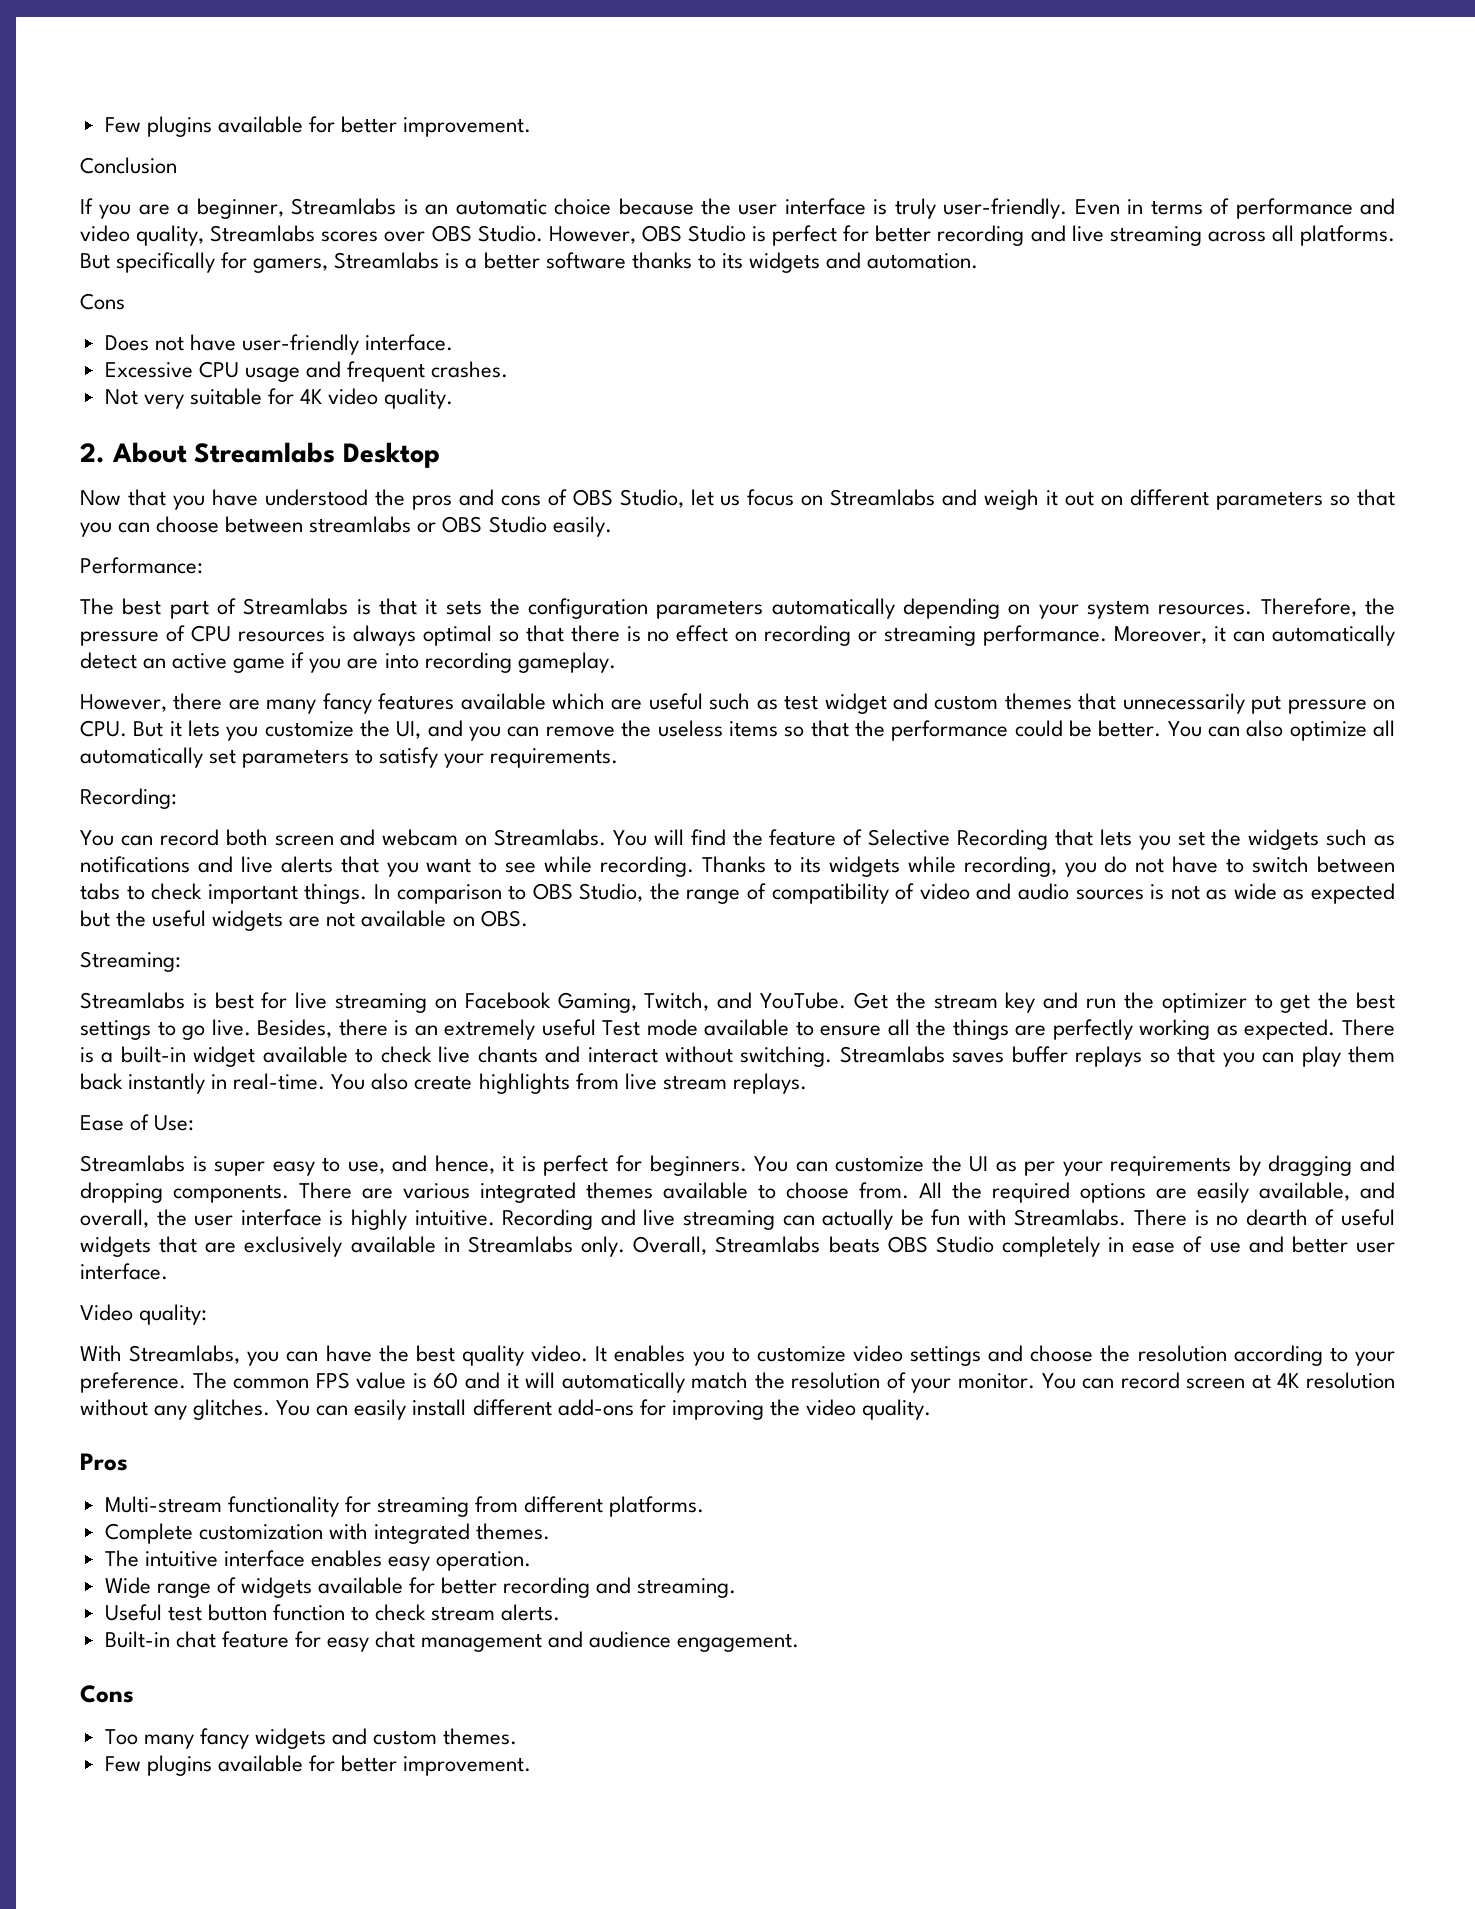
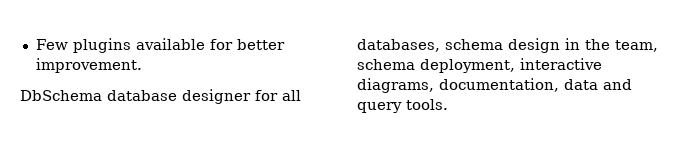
[80,157,177,174] [80,198,1396,219] [80,225,1395,246] [80,252,979,273] [80,293,125,310] [104,334,454,355] [104,361,509,382] [104,388,454,409] [80,442,440,468] [80,489,1396,510] [80,516,612,537] [80,557,203,574] [80,598,1395,619] [80,625,1396,646] [80,652,616,673] [80,693,1395,714] [80,720,1395,741] [80,747,619,768] [80,788,177,809] [80,829,1395,850] [80,856,1395,877] [80,883,1395,904] [80,910,528,931] [80,951,181,972] [80,992,1395,1013] [80,1019,1395,1040] [80,1046,1396,1067] [80,1073,807,1094] [80,1114,195,1131] [80,1155,1395,1176] [80,1182,1395,1203] [80,1209,1395,1230] [80,1236,1396,1257] [80,1263,168,1280] [80,1304,208,1325] [80,1345,1396,1366] [80,1372,1395,1393] [80,1399,931,1420] [80,1453,128,1471] [104,1496,705,1517] [104,1523,551,1544] [104,1550,532,1571] [104,1577,737,1598] [104,1604,561,1621] [104,1631,800,1652] [80,1685,134,1703] [104,1728,518,1749] [104,1755,532,1776] Conclusion // If you are a beginner, Streamlabs is an automatic choice because the user interface is truly user-friendly. Even in terms of performance and video quality, Streamlabs scores over OBS Studio. However, OBS Studio is perfect for better recording and live streaming across all platforms. But specifically for gamers, Streamlabs is a better software thanks to its widgets and automation. // Cons // Does not have user-friendly interface. // Excessive CPU usage and frequent crashes. // Not very suitable for 4K video quality. // 2. About Streamlabs Desktop // Now that you have understood the pros and cons of OBS Studio, let us focus on Streamlabs and weigh it out on different parameters so that you can choose between streamlabs or OBS Studio easily. // Performance: // The best part of Streamlabs is that it sets the configuration parameters automatically depending on your system resources. Therefore, the pressure of CPU resources is always optimal so that there is no effect on recording or streaming performance. Moreover, it can automatically detect an active game if you are into recording gameplay. // However, there are many fancy features available which are useful such as test widget and custom themes that unnecessarily put pressure on CPU. But it lets you customize the UI, and you can remove the useless items so that the performance could be better. You can also optimize all automatically set parameters to satisfy your requirements. // Recording: // You can record both screen and webcam on Streamlabs. You will find the feature of Selective Recording that lets you set the widgets such as notifications and live alerts that you want to see while recording. Thanks to its widgets while recording, you do not have to switch between tabs to check important things. In comparison to OBS Studio, the range of compatibility of video and audio sources is not as wide as expected but the useful widgets are not available on OBS. // Streaming: // Streamlabs is best for live streaming on Facebook Gaming, Twitch, and YouTube. Get the stream key and run the optimizer to get the best settings to go live. Besides, there is an extremely useful Test mode available to ensure all the things are perfectly working as expected. There is a built-in widget available to check live chants and interact without switching. Streamlabs saves buffer replays so that you can play them back instantly in real-time. You also create highlights from live stream replays. // Ease of Use: // Streamlabs is super easy to use, and hence, it is perfect for beginners. You can customize the UI as per your requirements by dragging and dropping components. There are various integrated themes available to choose from. All the required options are easily available, and overall, the user interface is highly intuitive. Recording and live streaming can actually be fun with Streamlabs. There is no dearth of useful widgets that are exclusively available in Streamlabs only. Overall, Streamlabs beats OBS Studio completely in ease of use and better user interface. // Video quality: // With Streamlabs, you can have the best quality video. It enables you to customize video settings and choose the resolution according to your preference. The common FPS value is 60 and it will automatically match the resolution of your monitor. You can record screen at 4K resolution without any glitches. You can easily install different add-ons for improving the video quality. // Pros // Multi-stream functionality for streaming from different platforms. // Complete customization with integrated themes. // The intuitive interface enables easy operation. // Wide range of widgets available for better recording and streaming. // Useful test button function to check stream alerts. // Built-in chat feature for easy chat management and audience engagement. // Cons // Too many fancy widgets and custom themes. // Few plugins available for better improvement. -> [20,89,301,104] [357,38,658,53] [357,58,602,73] [357,78,632,93] [357,99,448,113] DbSchema database designer for all databases, schema design in the team, schema deployment, interactive diagrams, documentation, data and query tools.

